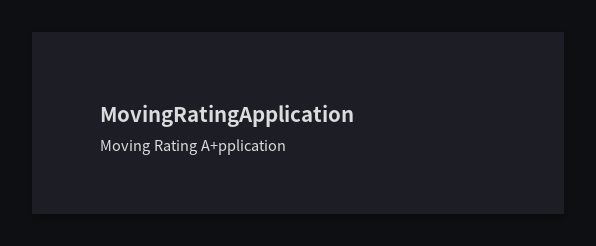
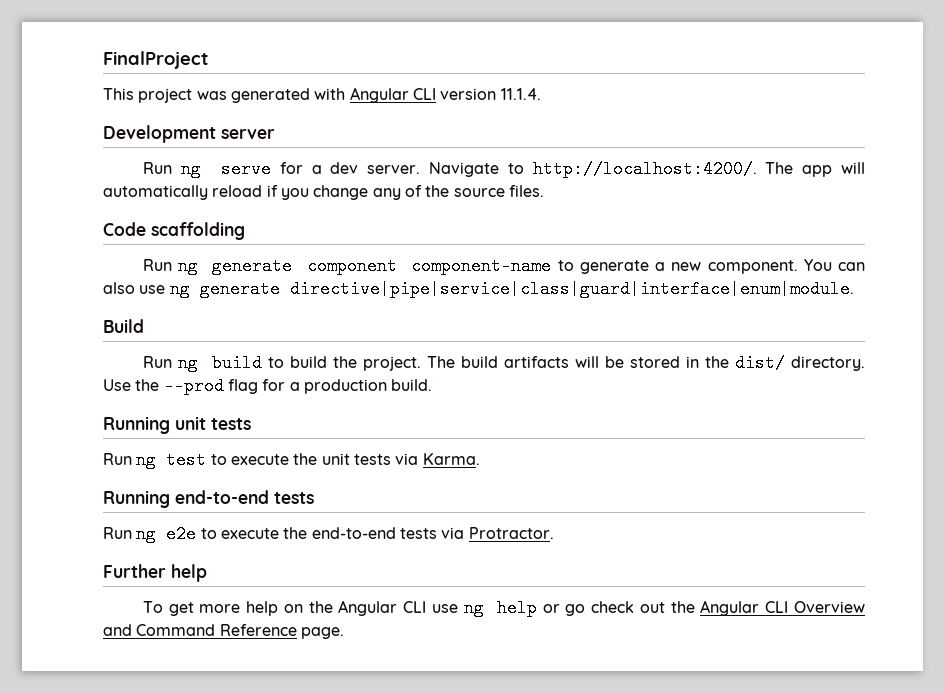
[100,104,354,127] [100,139,286,155] MovingRatingApplication // Moving Rating A+pplication -> [103,51,209,69] [103,87,541,103] [103,125,275,143] [142,160,866,178] [103,185,544,200] [103,222,245,240] [142,257,866,275] [103,280,854,298] [103,319,144,333] [142,354,866,372] [103,377,433,395] [103,416,251,434] [103,451,480,469] [103,490,314,508] [103,525,554,543] [103,564,207,582] [142,599,865,617] [103,624,344,639] FinalProject // This project was generated with Angular CLI version 11.1.4. // Development server // Run ng serve for a dev server. Navigate to http://localhost:4200/. The app will automatically reload if you change any of the source files. // Code scaffolding // Run ng generate component component-name to generate a new component. You can also use ng generate directive|pipe|service|class|guard|interface|enum|module. // Build // Run ng build to build the project. The build artifacts will be stored in the dist/ directory. Use the --prod flag for a production build. // Running unit tests // Run ng test to execute the unit tests via Karma. // Running end-to-end tests // Run ng e2e to execute the end-to-end tests via Protractor. // Further help // To get more help on the Angular CLI use ng help or go check out the Angular CLI Overview and Command Reference page.

